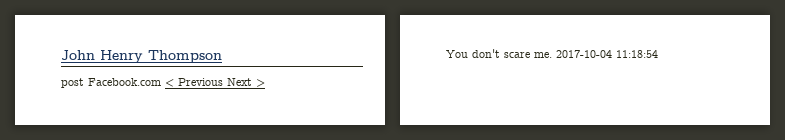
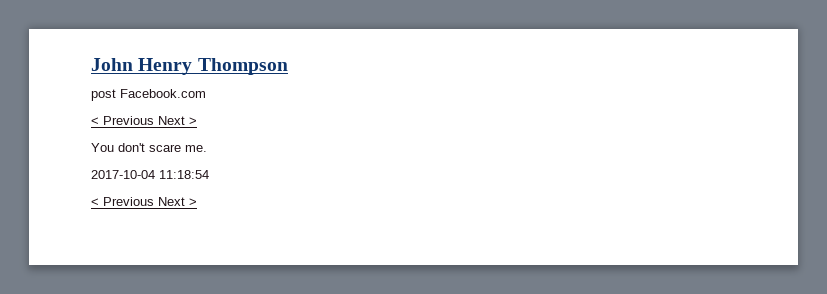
(161, 82) none -> (206, 93) //
(552, 55) none -> (207, 148) //
(658, 54) none -> [91,197,197,206] // < Previous Next >

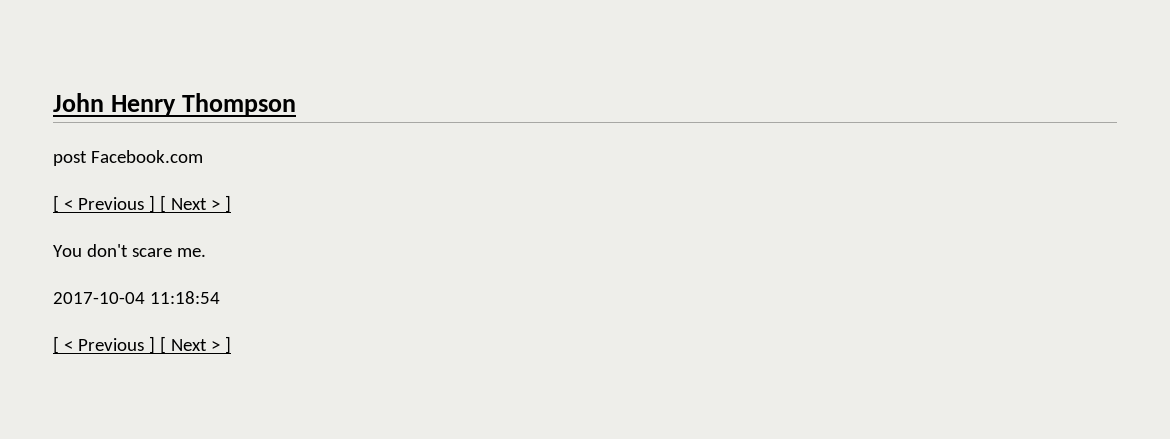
[91,116,197,125] < Previous Next > -> [53,195,231,213] [ < Previous ] [ Next > ]
[91,197,197,206] < Previous Next > -> [53,336,231,354] [ < Previous ] [ Next > ]

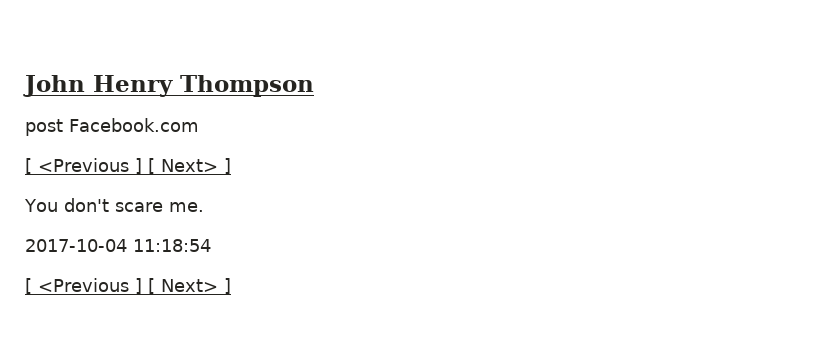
[63,195,220,213] < Previous ] [ Next > -> [38,158,218,174] <Previous ] [ Next>
[63,336,220,354] < Previous ] [ Next > -> [38,278,218,294] <Previous ] [ Next>

